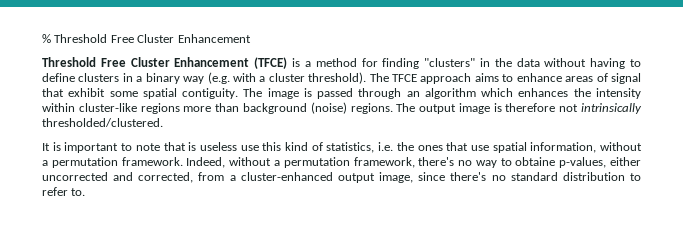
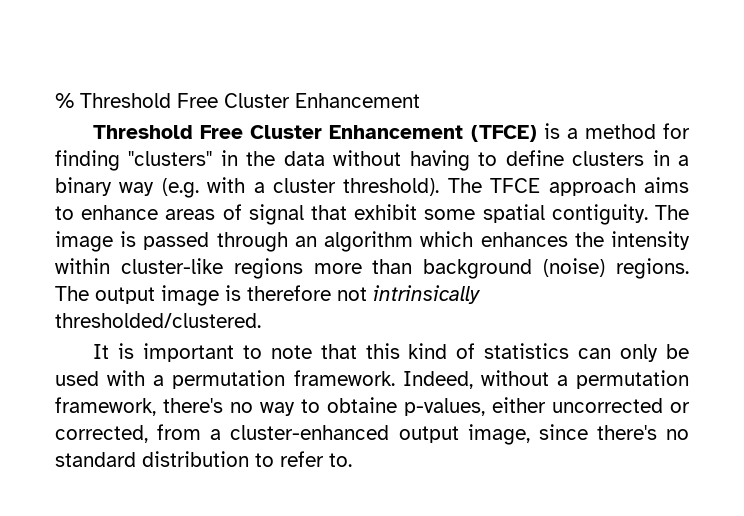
[188,142,642,153] is useless use this kind of statistics, i.e. the ones that use spatial information, without -> [365,343,689,362] [55,370,146,386] this kind of statistics can only be used with
[113,172,134,181] and -> [670,402,690,413] or

